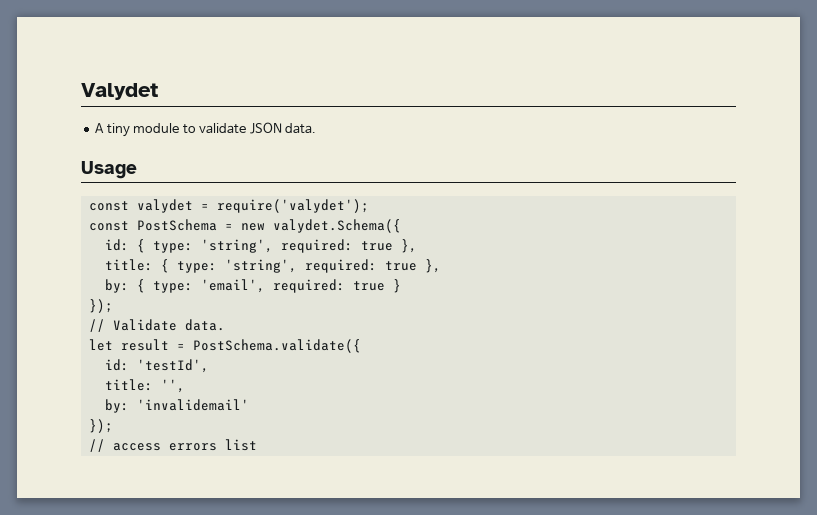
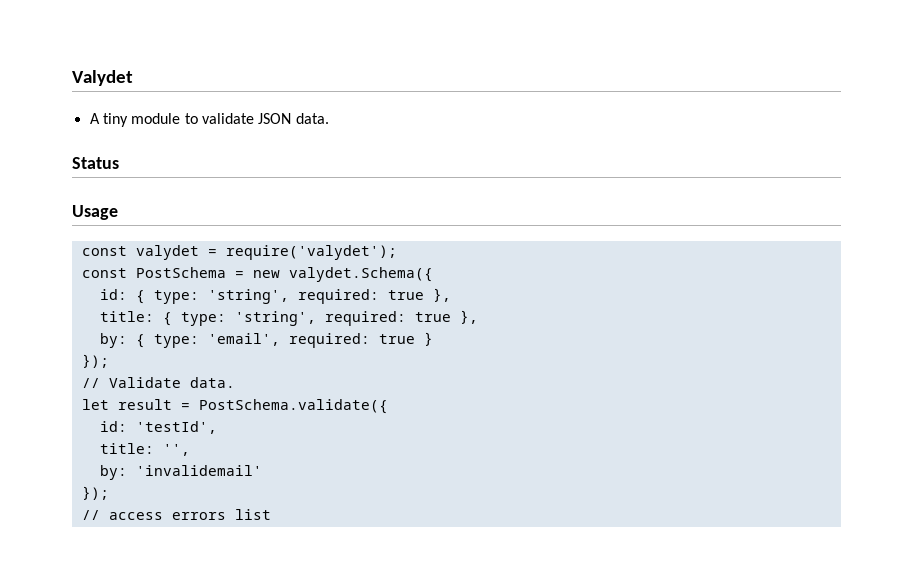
(317, 128) none -> [72,157,119,169] // Status

